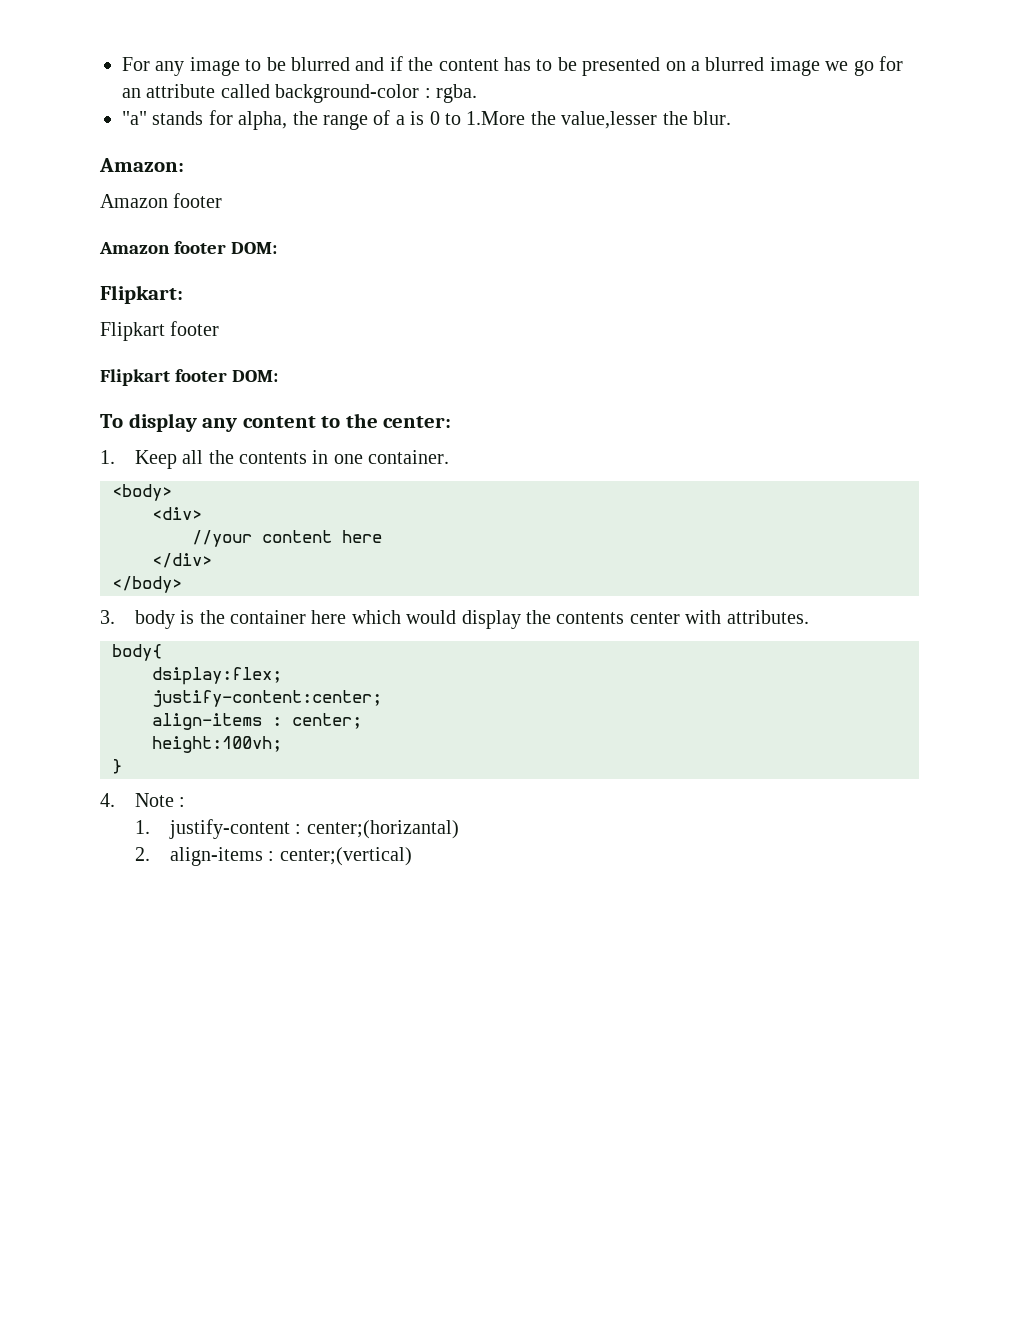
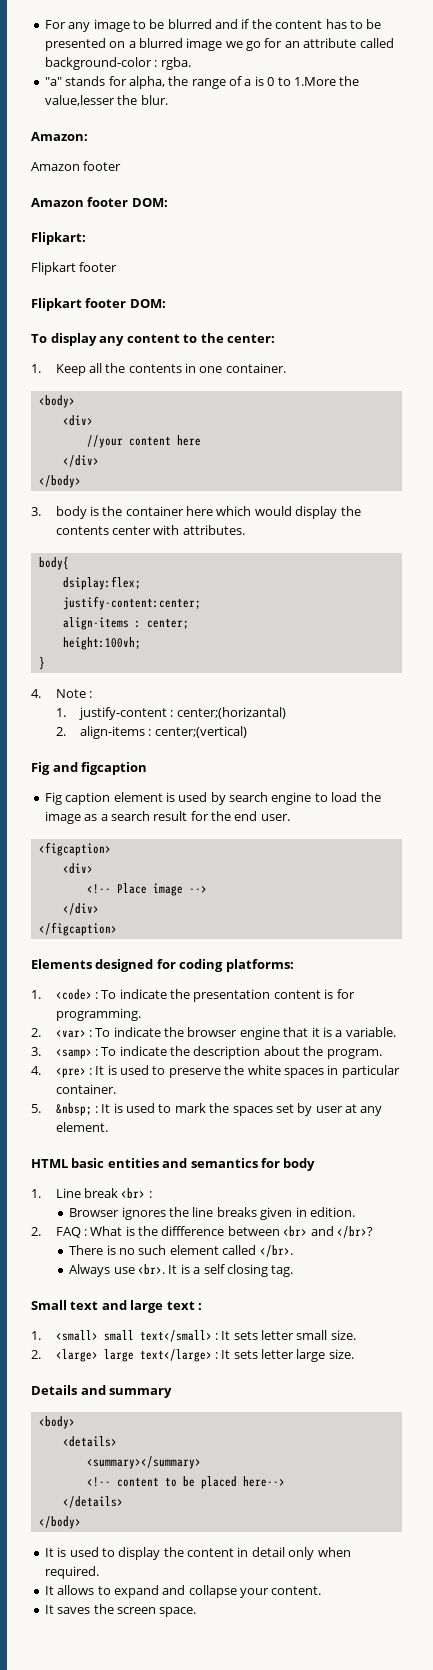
(412, 856) none -> [31,762,148,775] [44,792,381,805] [44,811,290,824] [38,842,111,856] [62,863,93,874] [86,883,207,896] [62,903,99,915] [38,922,117,936] [31,959,294,972] [31,989,355,1002] [55,1008,141,1021] [31,1027,396,1040] [31,1046,382,1059] [31,1065,400,1078] [55,1084,116,1094] [31,1103,383,1116] [55,1122,108,1132] [31,1158,316,1171] [31,1188,152,1199] [69,1207,355,1220] [31,1226,373,1238] [69,1245,293,1257] [69,1264,294,1277] [31,1300,202,1313] [31,1330,356,1342] [31,1349,354,1362] [31,1385,173,1398] [38,1416,75,1429] [62,1436,117,1447] [86,1456,201,1469] [86,1476,285,1489] [62,1496,123,1508] [38,1516,81,1529] [44,1547,351,1560] [44,1566,99,1579] [44,1585,322,1598] [44,1604,197,1617] // Fig and figcaption // Fig caption element is used by search engine to load the image as a search result for the end user. // <figcaption> // <div> // <!-- Place image --> // </div> // </figcaption> // Elements designed for coding platforms: // 1. <code> : To indicate the presentation content is for programming. // 2. <var> : To indicate the browser engine that it is a variable. // 3. <samp> : To indicate the description about the program. // 4. <pre> : It is used to preserve the white spaces in particular container. // 5. &nbsp; : It is used to mark the spaces set by user at any element. // HTML basic entities and semantics for body // 1. Line break <br> : // Browser ignores the line breaks given in edition. // 2. FAQ : What is the diffference between <br> and </br>? // There is no such element called </br>. // Always use <br>. It is a self closing tag. // Small text and large text : // 1. <small> small text</small> : It sets letter small size. // 2. <large> large text</large> : It sets letter large size. // Details and summary // <body> // <details> // <summary></summary> // <!-- content to be placed here--> // </details> // </body> // It is used to display the content in detail only when required. // It allows to expand and collapse your content. // It saves the screen space.

